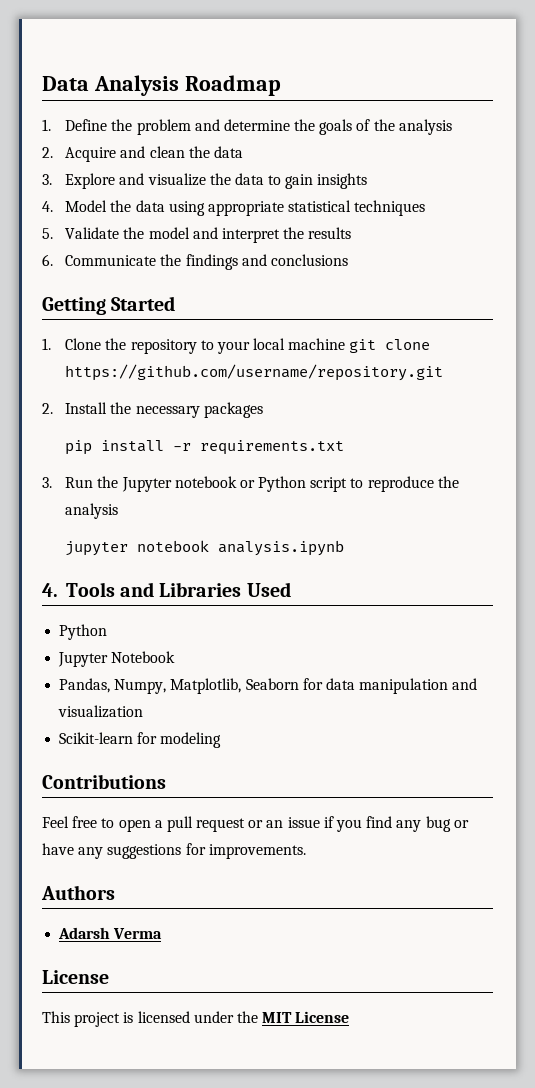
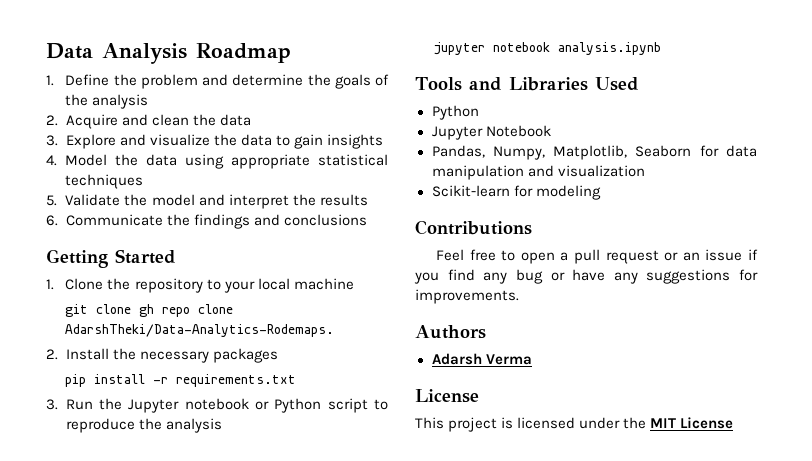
(346, 344) none -> (354, 284) //
[65,364,444,381] https://github.com/username/repository.git -> [139,304,234,317] [65,324,335,337] gh repo clone AdarshTheki/Data-Analytics-Rodemaps.
[42,583,58,597] 4. -> (662, 48) none

